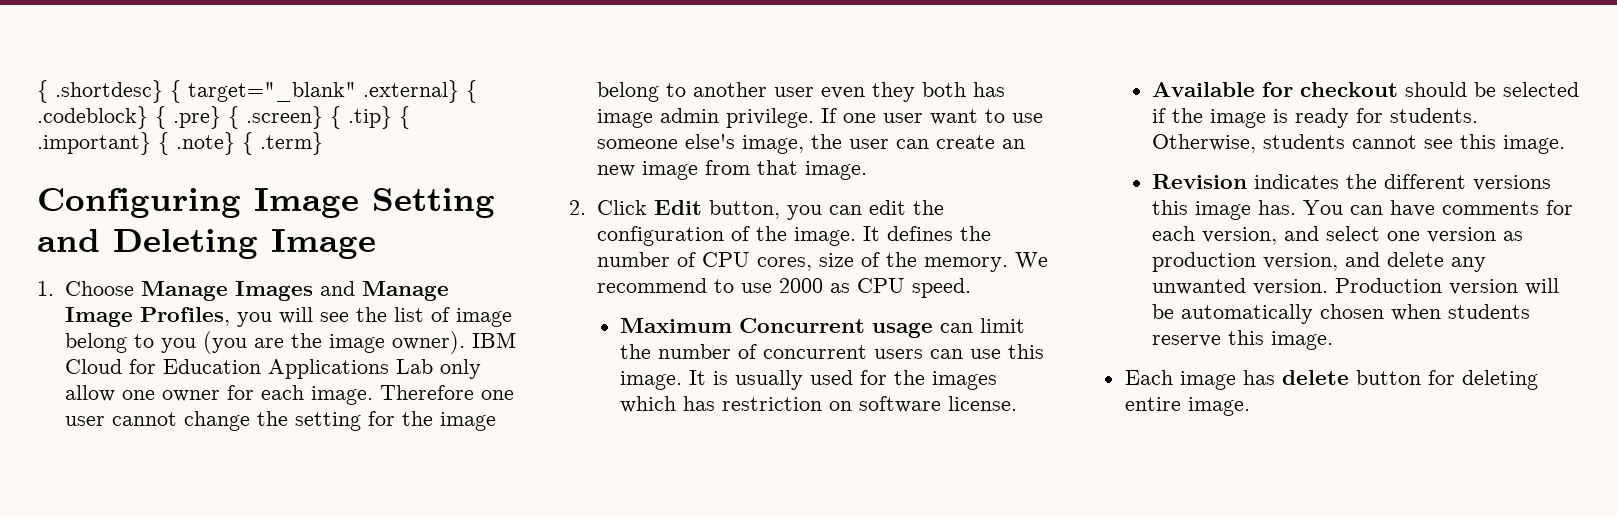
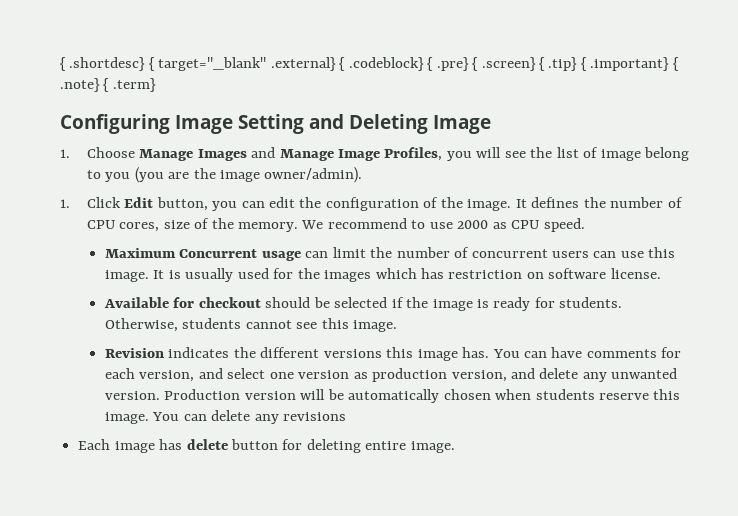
[391,331,516,354] [64,359,481,379] [64,385,514,405] [64,411,496,431] [596,82,1005,102] [596,108,1043,128] [596,134,1025,154] [596,160,867,180] [569,200,586,215] owner). IBM Cloud for Education Applications Lab only allow one owner for each image. Therefore one user cannot change the setting for the image belong to another user even they both has image admin privilege. If one user want to use someone else's image, the user can create an new image from that image. // 2. -> [264,167,363,183] [60,199,70,208] owner/admin). // 1.
(1334, 340) none -> [152,410,347,424] You can delete any revisions

